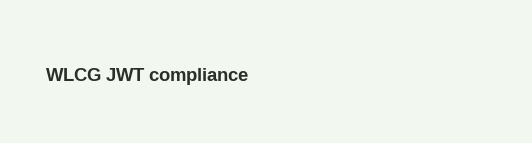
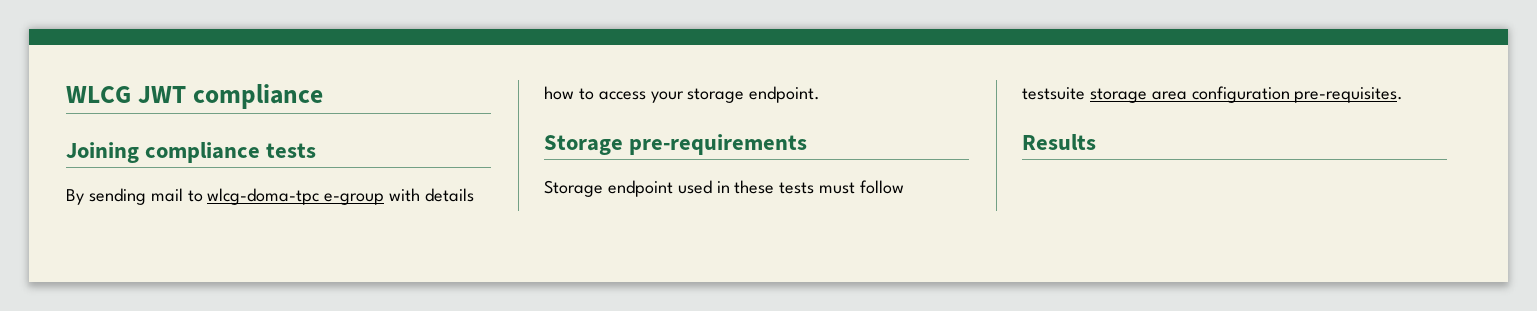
(248, 76) none -> [66,142,317,163] [66,188,475,205] [544,86,821,103] [544,134,808,155] [544,180,905,197] [1022,86,1404,103] [1022,134,1096,150] // Joining compliance tests // By sending mail to wlcg-doma-tpc e-group with details how to access your storage endpoint. // Storage pre-requirements // Storage endpoint used in these tests must follow testsuite storage area configuration pre-requisites. // Results

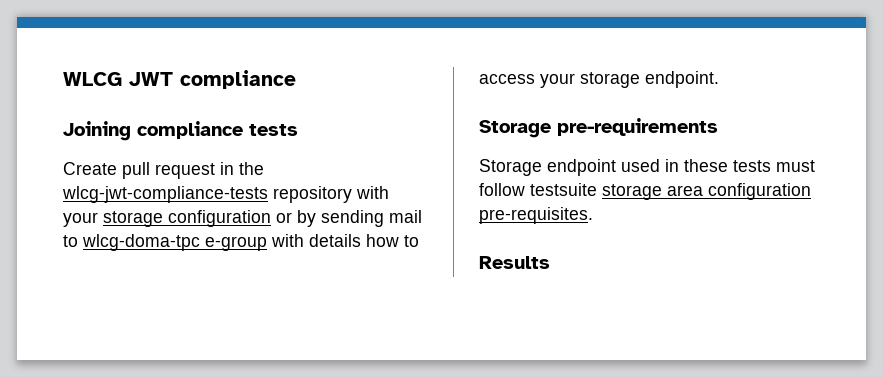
[66,189,84,205] By -> [63,162,264,179] [62,186,389,203] [63,210,316,227] Create pull request in the wlcg-jwt-compliance-tests repository with your storage configuration or by

